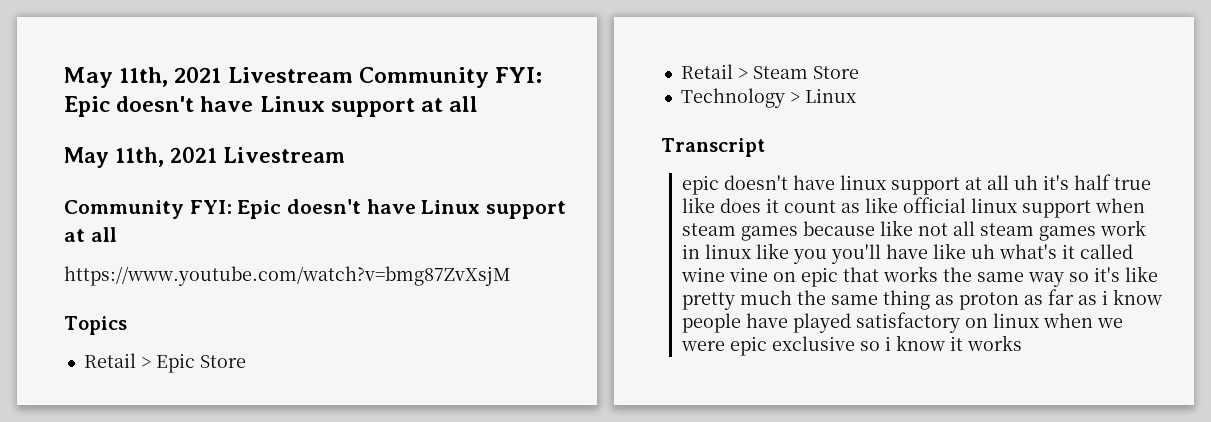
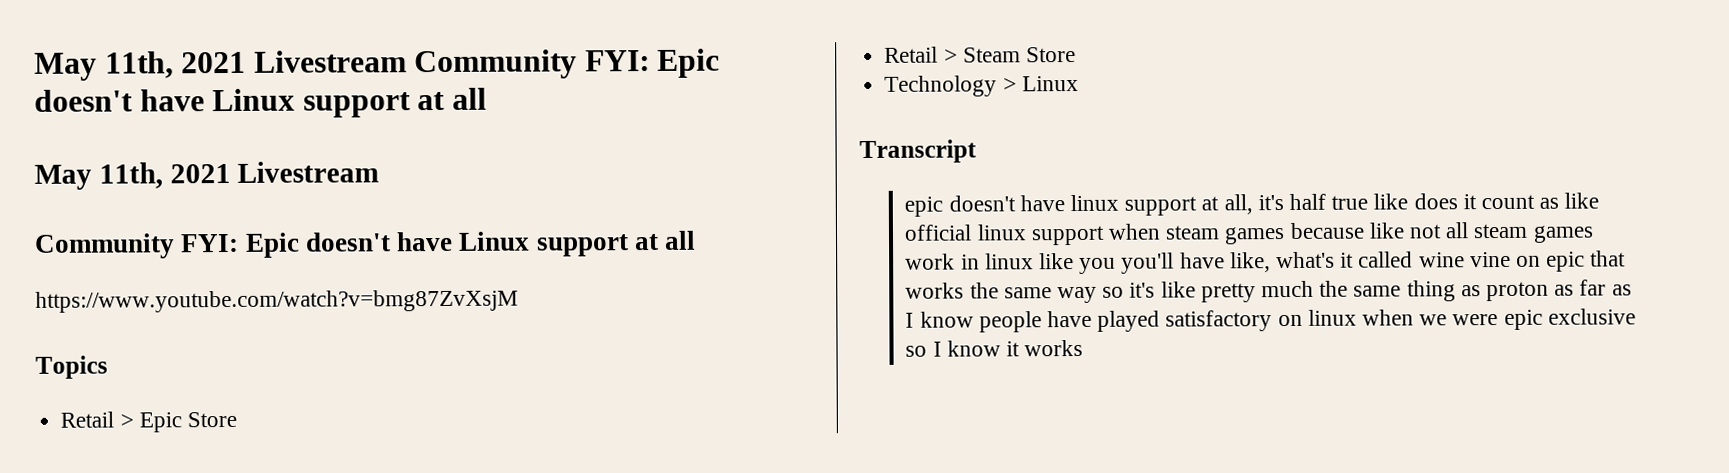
[986,175,1038,190] all uh -> [1223,194,1253,215] all,
[932,243,995,259] like uh -> [1229,252,1271,273] like,
[1101,290,1108,305] i -> [905,312,915,328] I
[884,336,891,351] i -> [932,341,942,357] I

